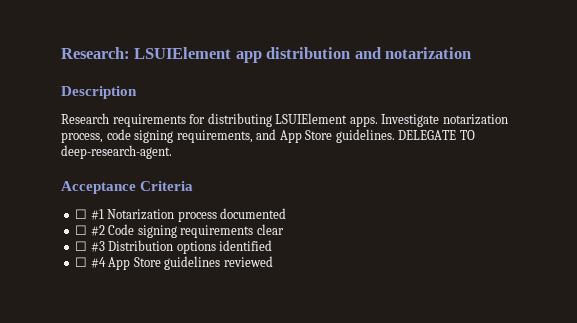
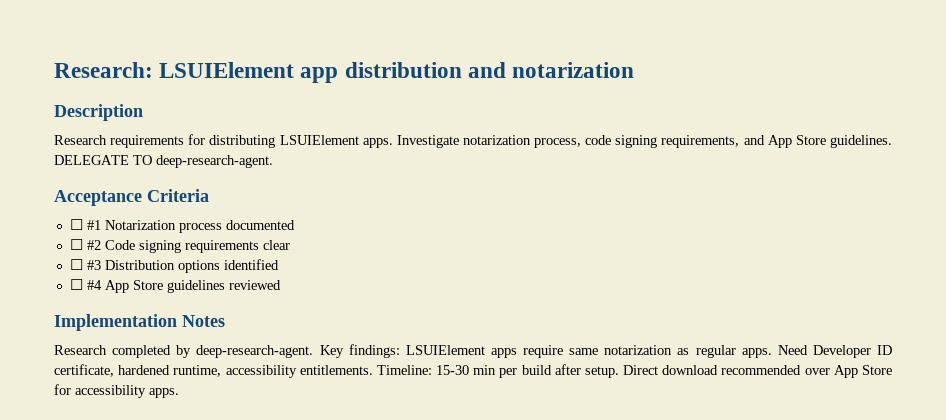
(273, 261) none -> [54,314,225,331] [54,344,892,358] [54,364,892,378] [54,384,179,398] // Implementation Notes // Research completed by deep-research-agent. Key findings: LSUIElement apps require same notarization as regular apps. Need Developer ID certificate, hardened runtime, accessibility entitlements. Timeline: 15-30 min per build after setup. Direct download recommended over App Store for accessibility apps.

